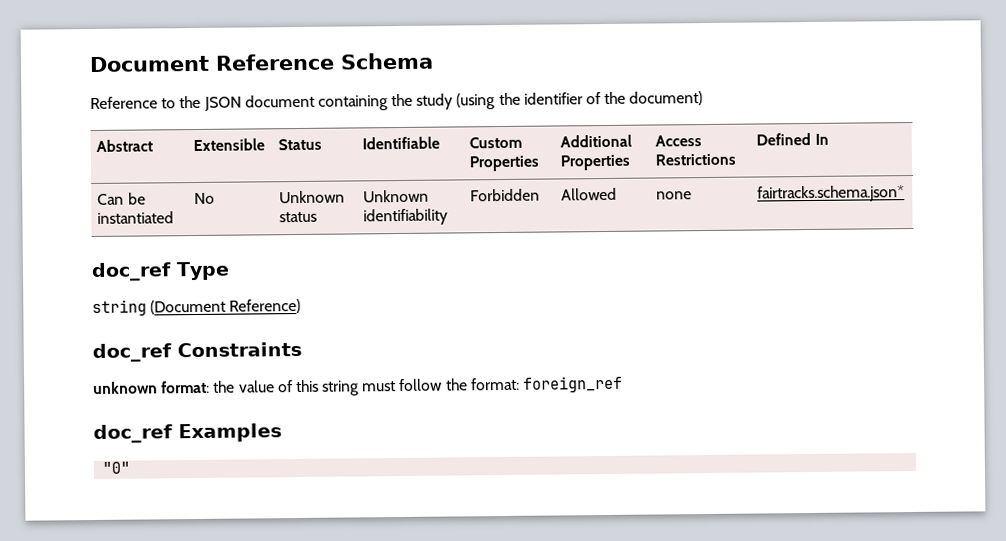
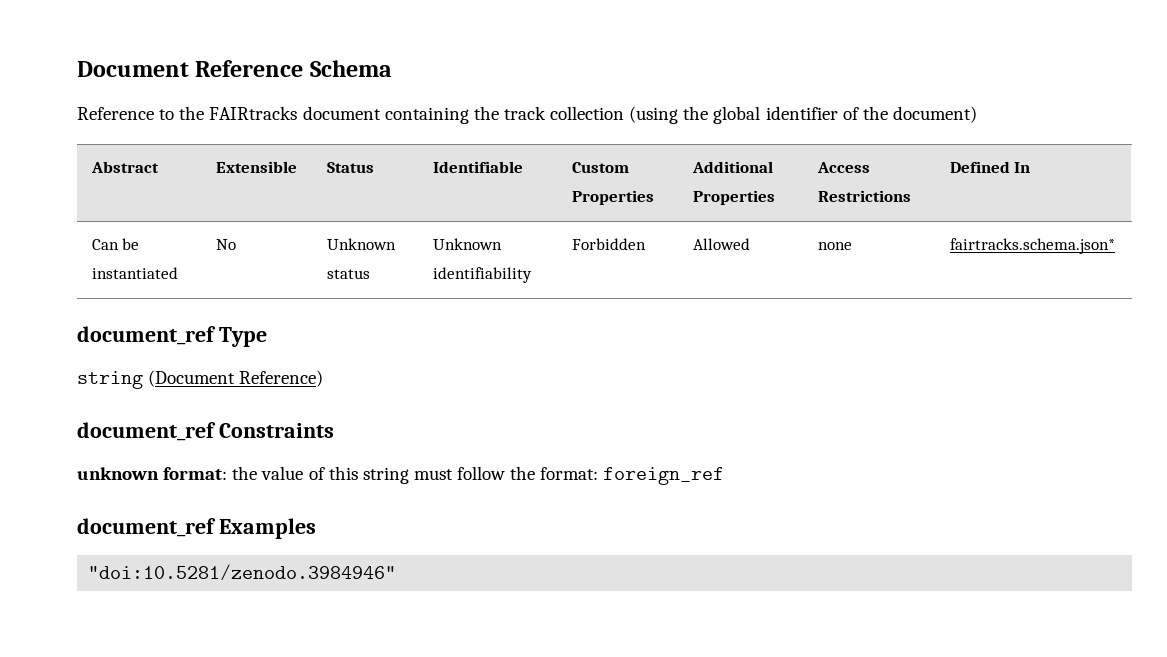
[203,96,242,111] JSON -> [209,106,298,120] FAIRtracks
[416,93,454,110] study -> [503,106,625,120] track collection
(521, 99) none -> [713,106,761,124] global
[91,262,172,282] doc_ref -> [77,326,216,345] document_ref
[92,343,172,363] doc_ref -> [77,422,216,441] document_ref
[93,424,173,444] doc_ref -> [77,518,216,537] document_ref
[102,461,131,474] "0" -> [88,564,397,581] "doi:10.5281/zenodo.3984946"

